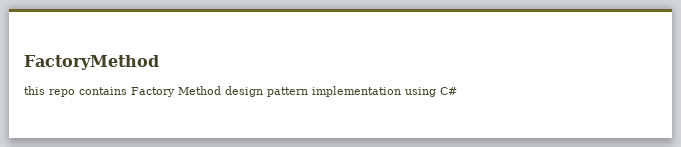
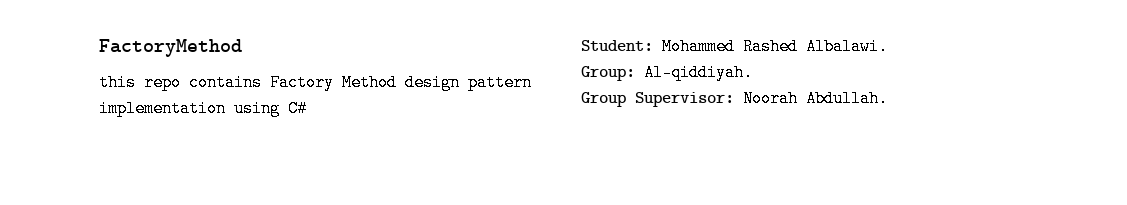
(457, 91) none -> [581,38,888,55] [581,64,753,81] [581,90,888,107] // Student: Mohammed Rashed Albalawi. // Group: Al-qiddiyah. // Group Supervisor: Noorah Abdullah.

